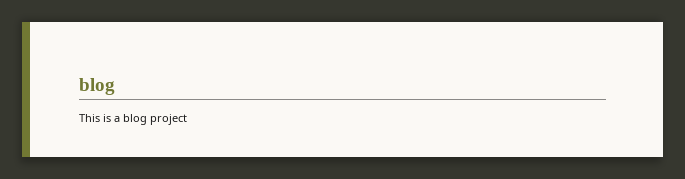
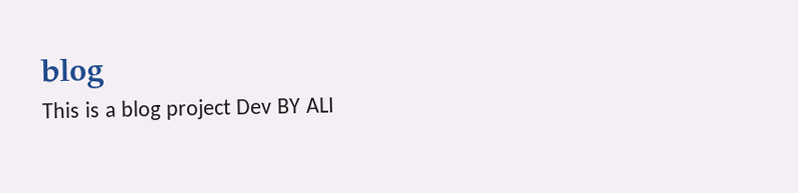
(187, 119) none -> [236,97,335,115] Dev BY ALI

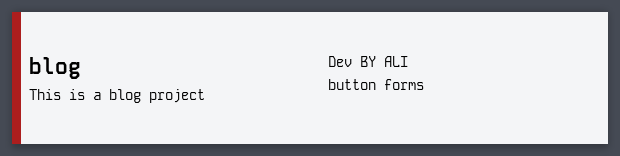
(232, 109) none -> (205, 96) //
(335, 105) none -> [328,79,424,90] // button forms

